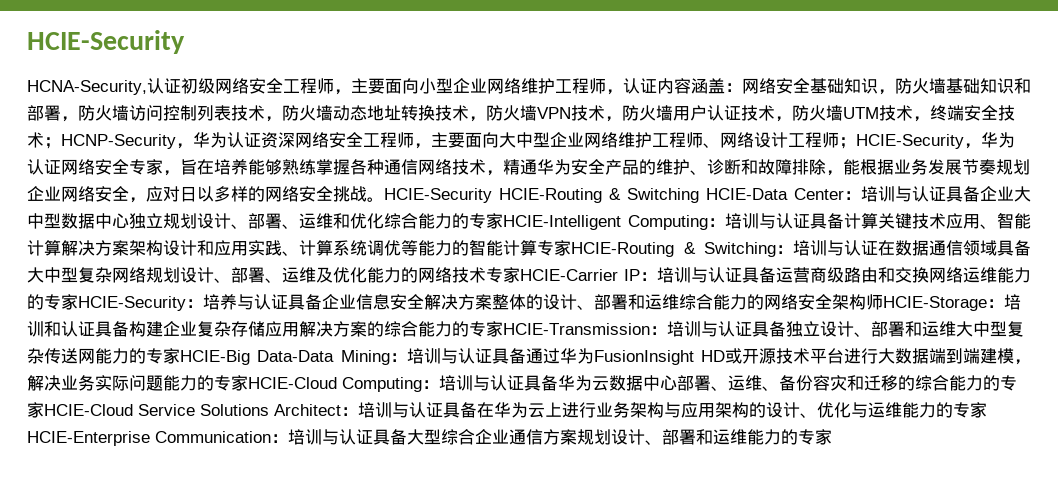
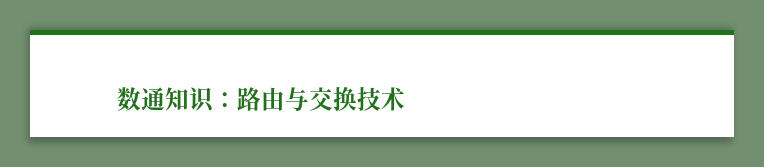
[27,30,185,54] [27,78,1031,95] [27,105,1015,122] [27,132,1015,149] [27,159,1030,176] [27,186,1031,203] [27,212,1031,230] [27,239,1031,257] [27,267,1031,283] [27,294,1021,311] [27,321,1024,337] [27,348,1031,365] [27,375,1017,392] [27,402,987,418] [27,429,832,446] HCIE-Security // HCNA-Security,认证初级网络安全工程师，主要面向小型企业网络维护工程师，认证内容涵盖：网络安全基础知识，防火墙基础知识和部署，防火墙访问控制列表技术，防火墙动态地址转换技术，防火墙VPN技术，防火墙用户认证技术，防火墙UTM技术，终端安全技术；HCNP-Security，华为认证资深网络安全工程师，主要面向大中型企业网络维护工程师、网络设计工程师；HCIE-Security，华为认证网络安全专家，旨在培养能够熟练掌握各种通信网络技术，精通华为安全产品的维护、诊断和故障排除，能根据业务发展节奏规划企业网络安全，应对日以多样的网络安全挑战。HCIE-Security HCIE-Routing & Switching HCIE-Data Center：培训与认证具备企业大中型数据中心独立规划设计、部署、运维和优化综合能力的专家HCIE-Intelligent Computing：培训与认证具备计算关键技术应用、智能计算解决方案架构设计和应用实践、计算系统调优等能力的智能计算专家HCIE-Routing & Switching：培训与认证在数据通信领域具备大中型复杂网络规划设计、部署、运维及优化能力的网络技术专家HCIE-Carrier IP：培训与认证具备运营商级路由和交换网络运维能力的专家HCIE-Security：培养与认证具备企业信息安全解决方案整体的设计、部署和运维综合能力的网络安全架构师HCIE-Storage：培训和认证具备构建企业复杂存储应用解决方案的综合能力的专家HCIE-Transmission：培训与认证具备独立设计、部署和运维大中型复杂传送网能力的专家HCIE-Big Data-Data Mining：培训与认证具备通过华为FusionInsight HD或开源技术平台进行大数据端到端建模，解决业务实际问题能力的专家HCIE-Cloud Computing：培训与认证具备华为云数据中心部署、运维、备份容灾和迁移的综合能力的专家HCIE-Cloud Service Solutions Architect：培训与认证具备在华为云上进行业务架构与应用架构的设计、优化与运维能力的专家HCIE-Enterprise Communication：培训与认证具备大型综合企业通信方案规划设计、部署和运维能力的专家 -> [117,86,405,113] 数通知识：路由与交换技术

